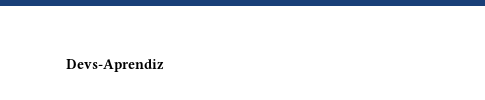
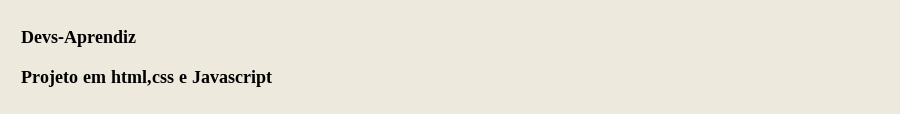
(164, 65) none -> [21,70,272,87] // Projeto em html,css e Javascript

